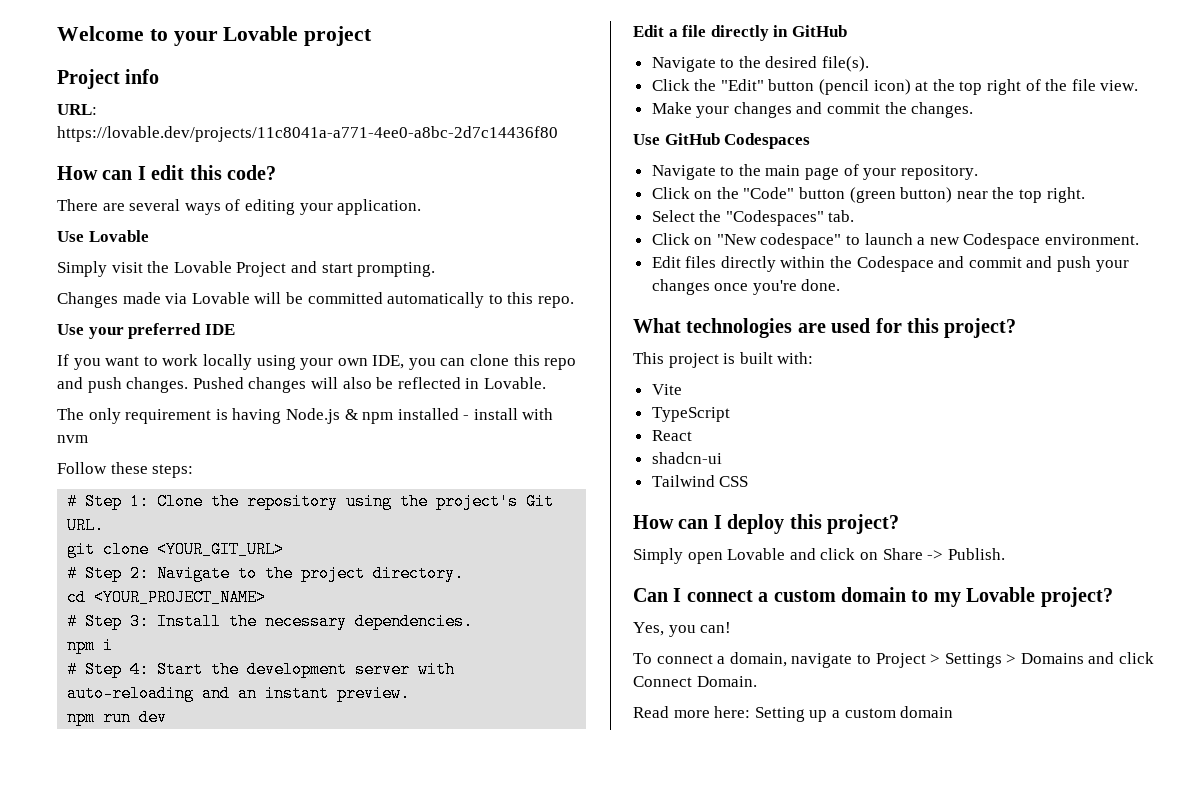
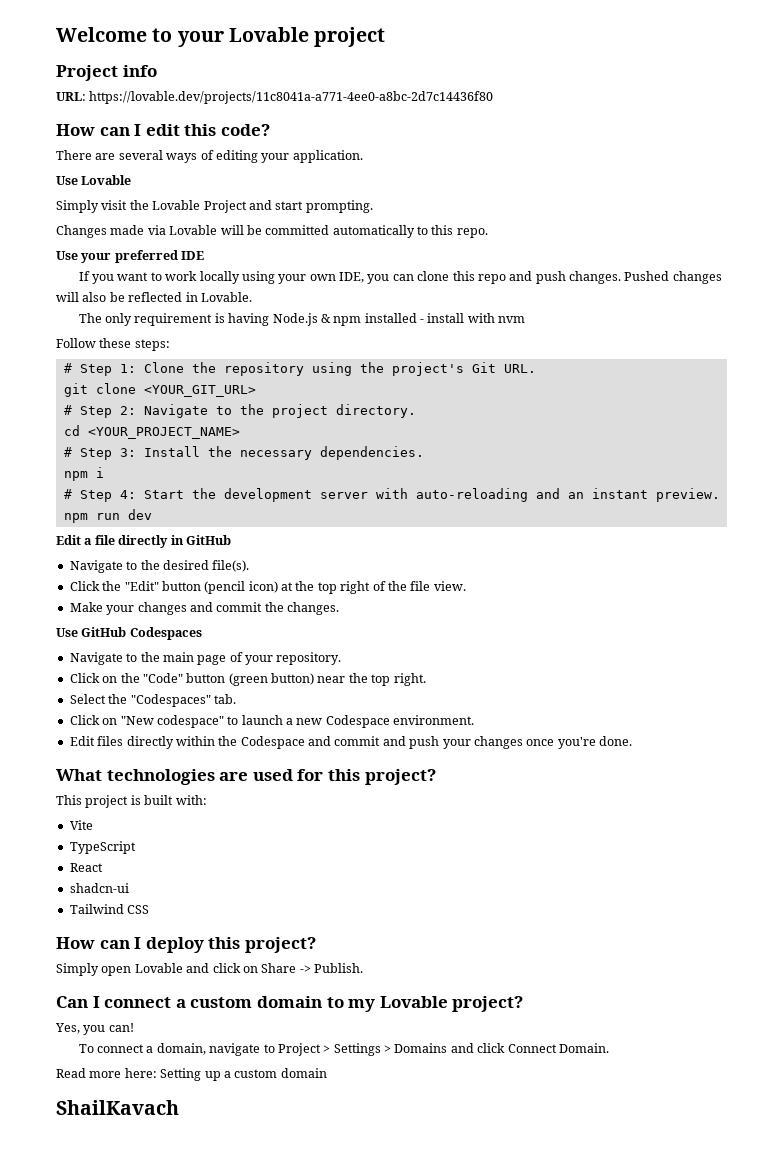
(954, 712) none -> [56,1100,179,1115] // ShailKavach

